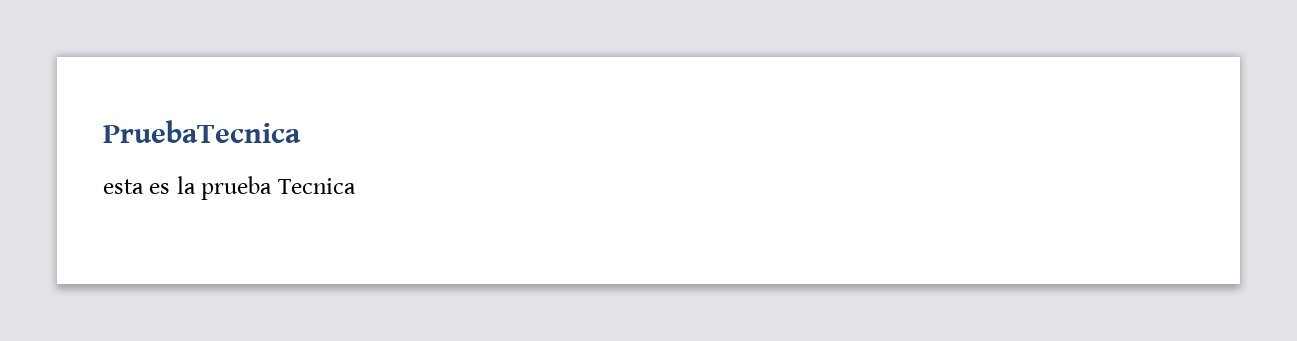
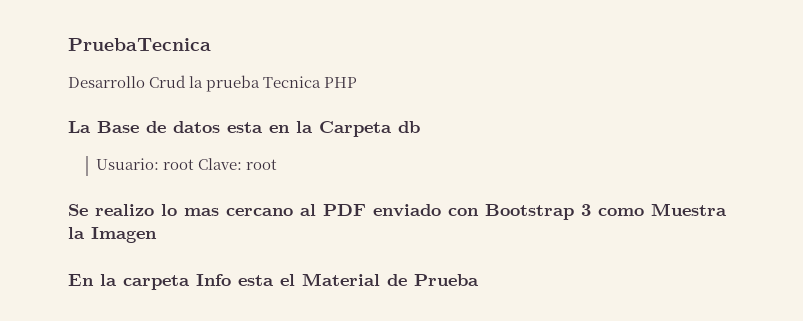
[103,179,171,194] esta es -> [68,75,187,88] Desarrollo Crud
(356, 186) none -> [324,77,358,88] [68,121,420,137] [96,158,278,170] [68,203,727,220] [68,227,157,243] [68,273,479,290] PHP // La Base de datos esta en la Carpeta db // Usuario: root Clave: root // Se realizo lo mas cercano al PDF enviado con Bootstrap 3 como Muestra la Imagen // En la carpeta Info esta el Material de Prueba

